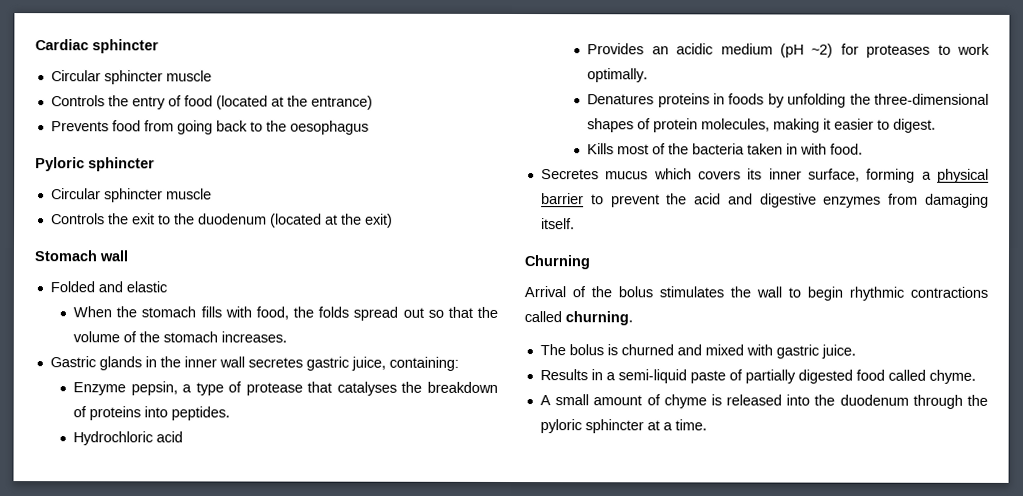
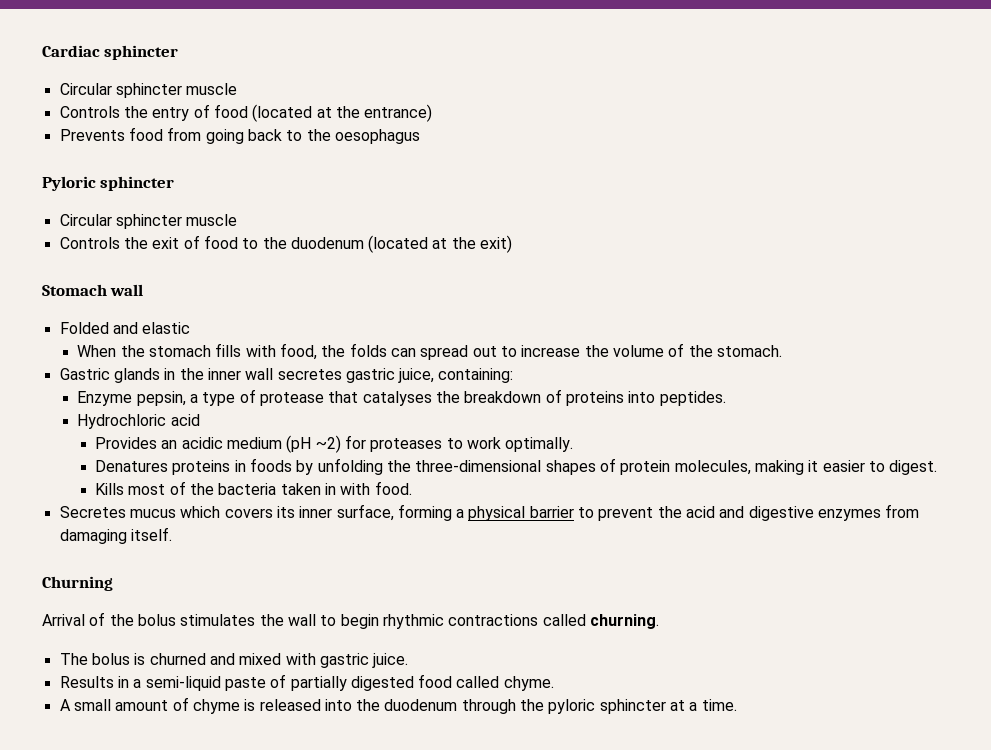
(155, 219) none -> [183,235,238,249] of food
(350, 312) none -> [390,348,416,357] can
[427,306,473,318] so that -> [500,345,581,357] to increase
[163,331,288,343] stomach increases. -> [716,345,782,357] stomach.

